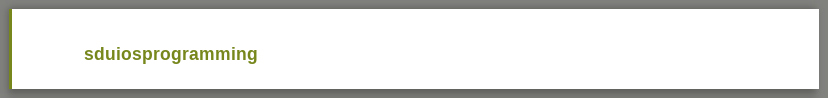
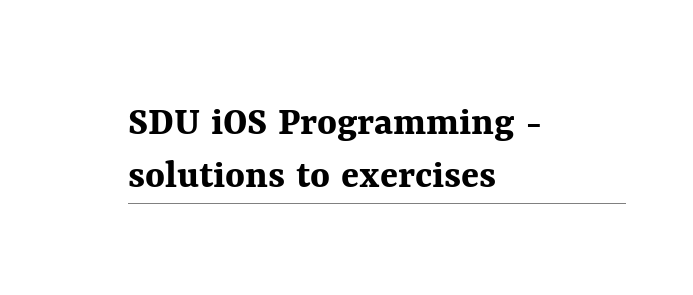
[84,47,258,64] sduiosprogramming -> [128,109,542,141] [128,160,497,187] SDU iOS Programming - solutions to exercises

